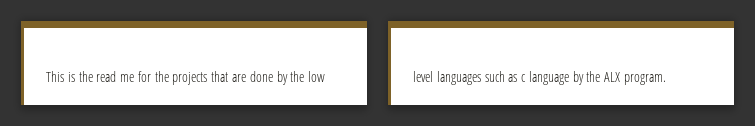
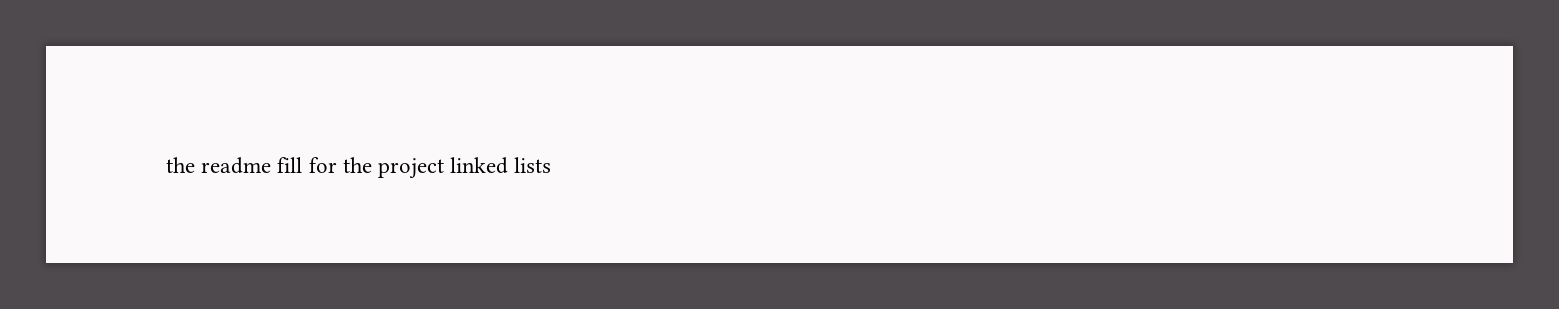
[46,71,667,85] This is the read me for the projects that are done by the low level languages such as c language by the ALX program. -> [166,157,552,179] the readme fill for the project linked lists

